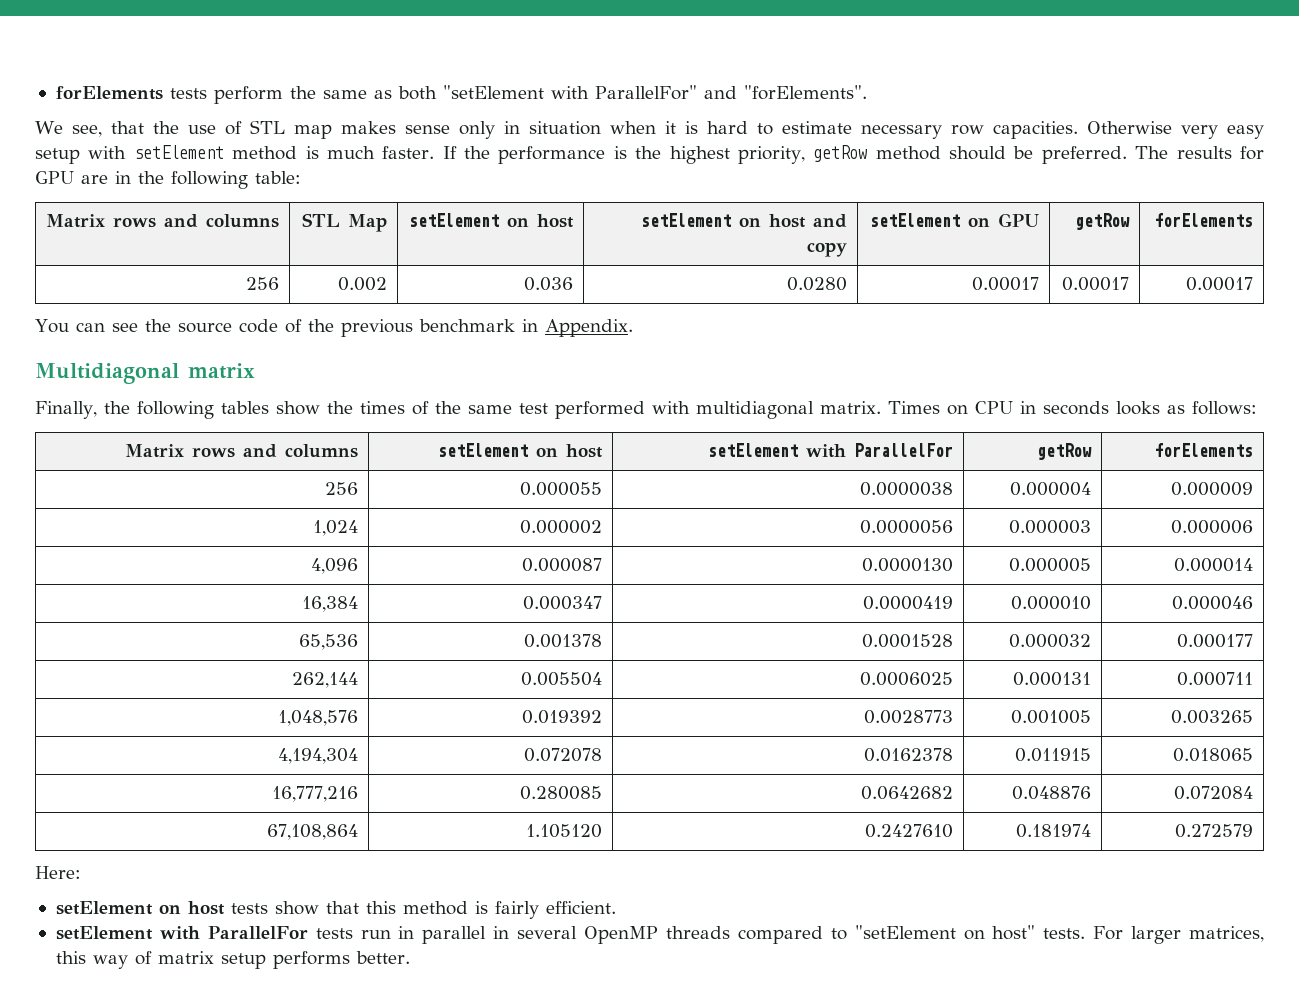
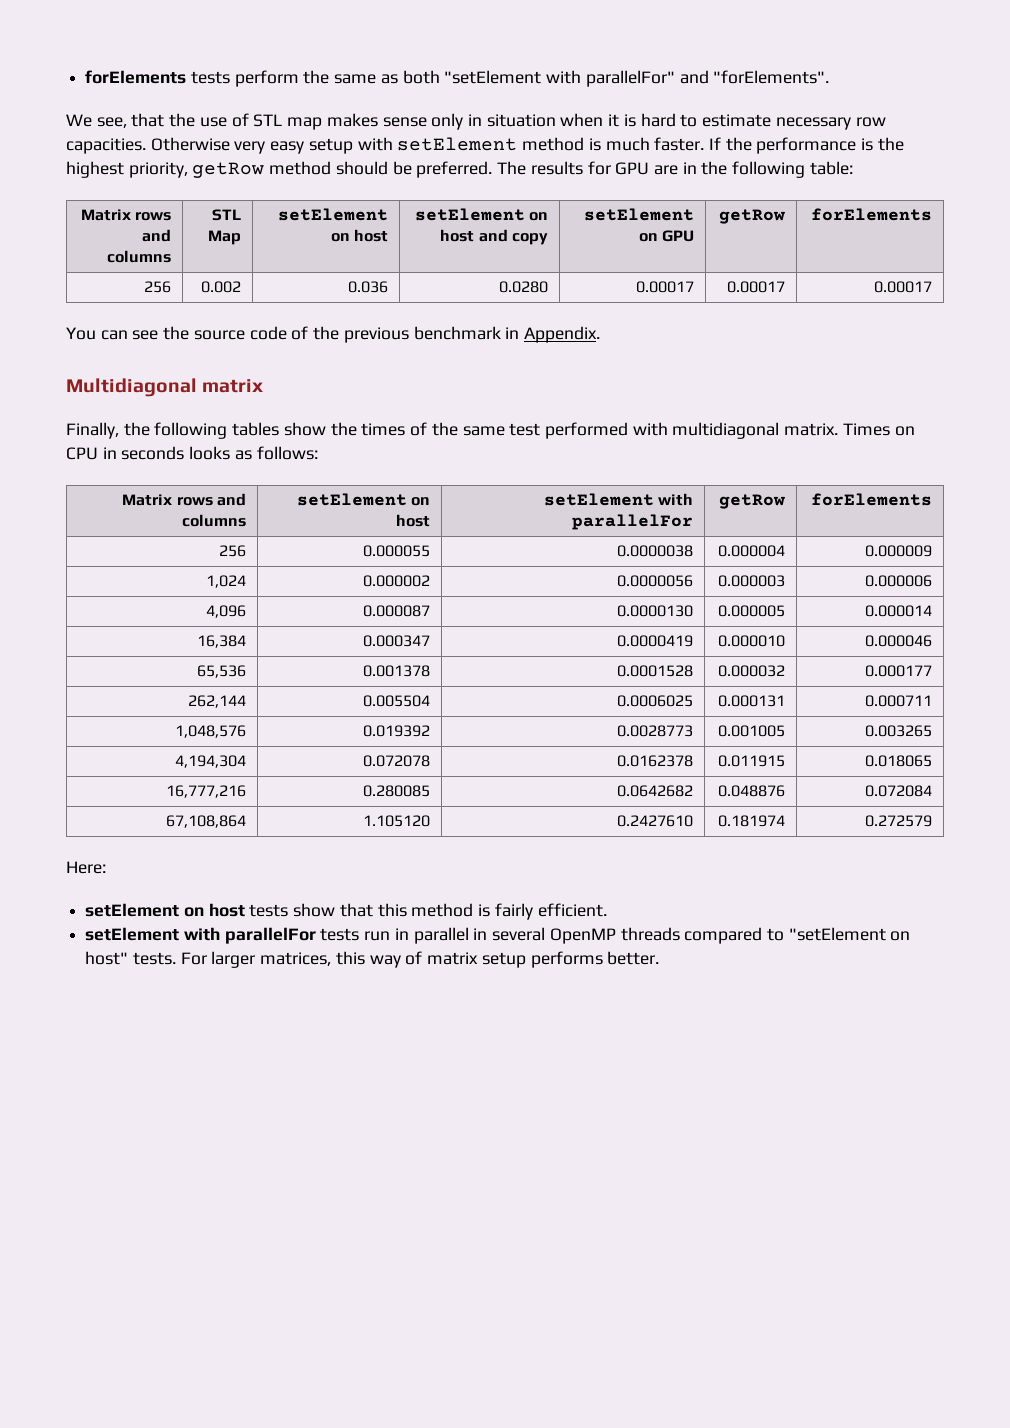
[594,85,697,100] ParallelFor" -> [585,70,675,87] parallelFor"
[854,443,954,457] ParallelFor -> [571,514,693,530] parallelFor
[207,926,308,939] ParallelFor -> [224,927,316,944] parallelFor

